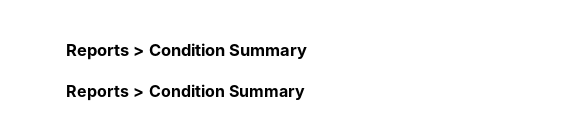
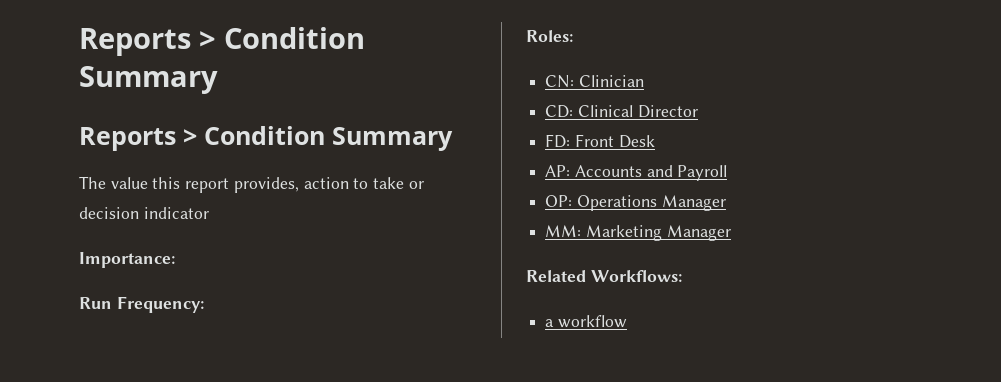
(305, 92) none -> [79,176,424,193] [79,207,209,219] [79,252,175,268] [79,296,204,313] [526,30,573,42] [545,75,644,88] [545,105,698,118] [545,134,655,148] [545,165,728,181] [545,195,726,211] [545,225,731,241] [526,270,682,282] [545,315,627,328] // The value this report provides, action to take or decision indicator // Importance: // Run Frequency: // Roles: // CN: Clinician // CD: Clinical Director // FD: Front Desk // AP: Accounts and Payroll // OP: Operations Manager // MM: Marketing Manager // Related Workflows: // a workflow

